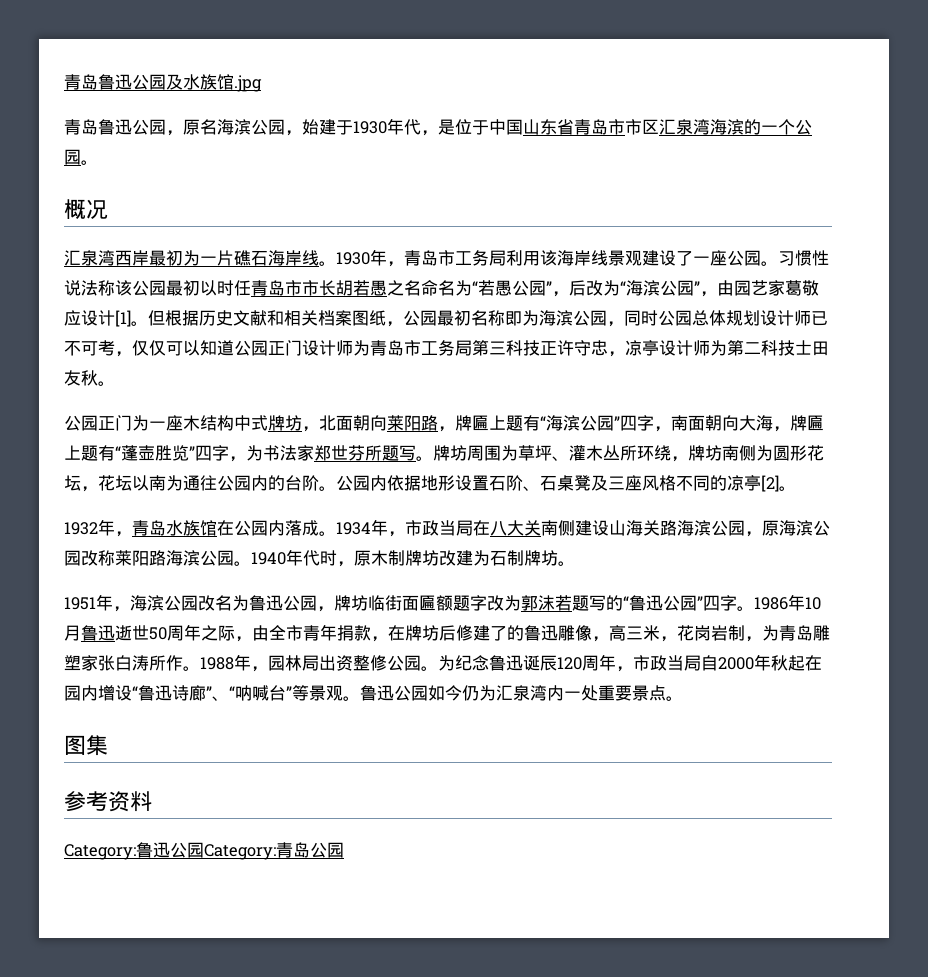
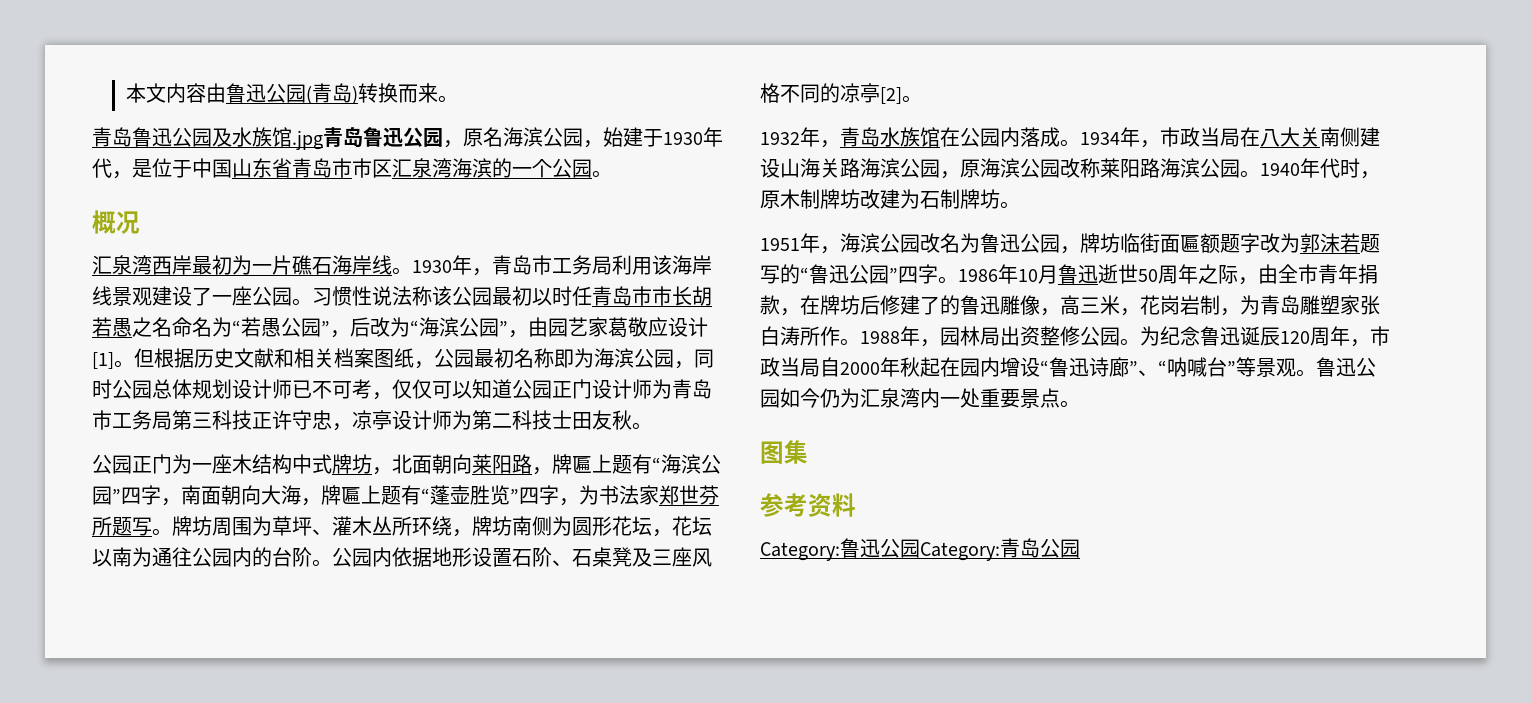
(64, 82) none -> [125,83,458,105] 本文内容由鲁迅公园(青岛)转换而来。 //
(262, 83) // -> (323, 140) none

